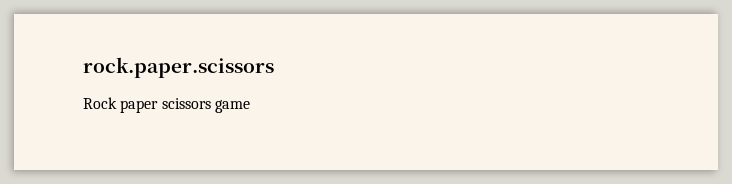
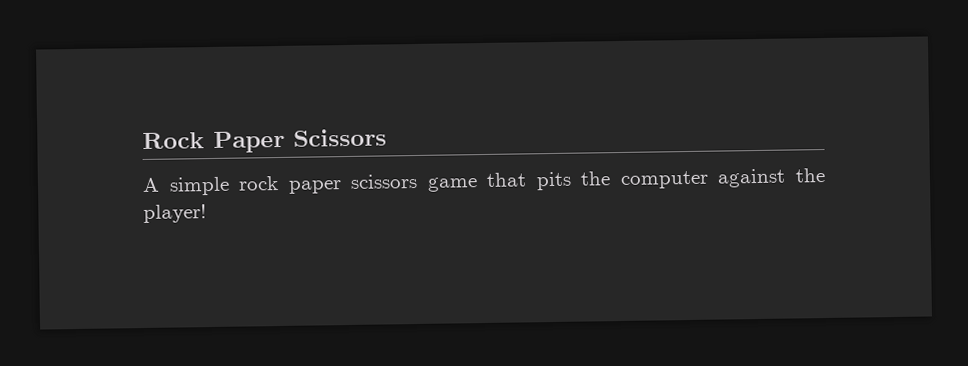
[83,57,274,78] [83,97,250,113] rock.paper.scissors // Rock paper scissors game -> [142,128,387,153] [142,168,826,196] [143,204,207,223] Rock Paper Scissors // A simple rock paper scissors game that pits the computer against the player!

